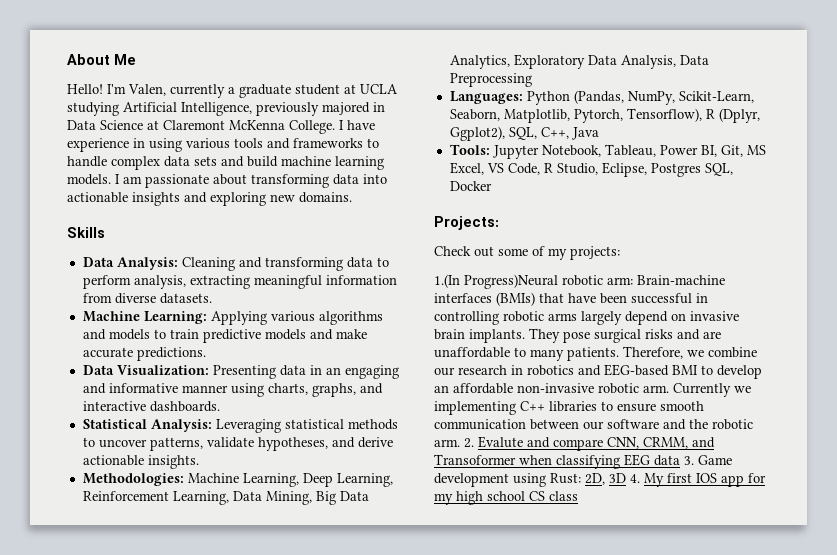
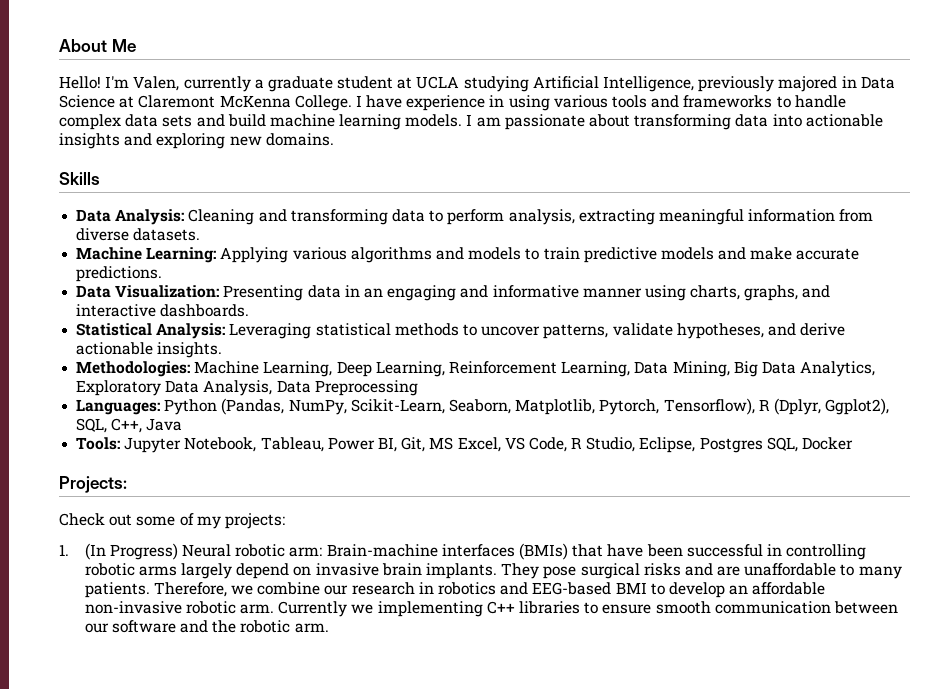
[434,274,558,289] 1.(In Progress)Neural -> [59,543,232,560] 1. (In Progress) Neural
[464,436,715,451] [434,454,732,469] [434,473,766,487] [434,491,578,505] 2. Evalute and compare CNN, CRMM, and Transoformer when classifying EEG data 3. Game development using Rust: 2D, 3D 4. My first IOS app for my high school CS class -> (329, 628) none

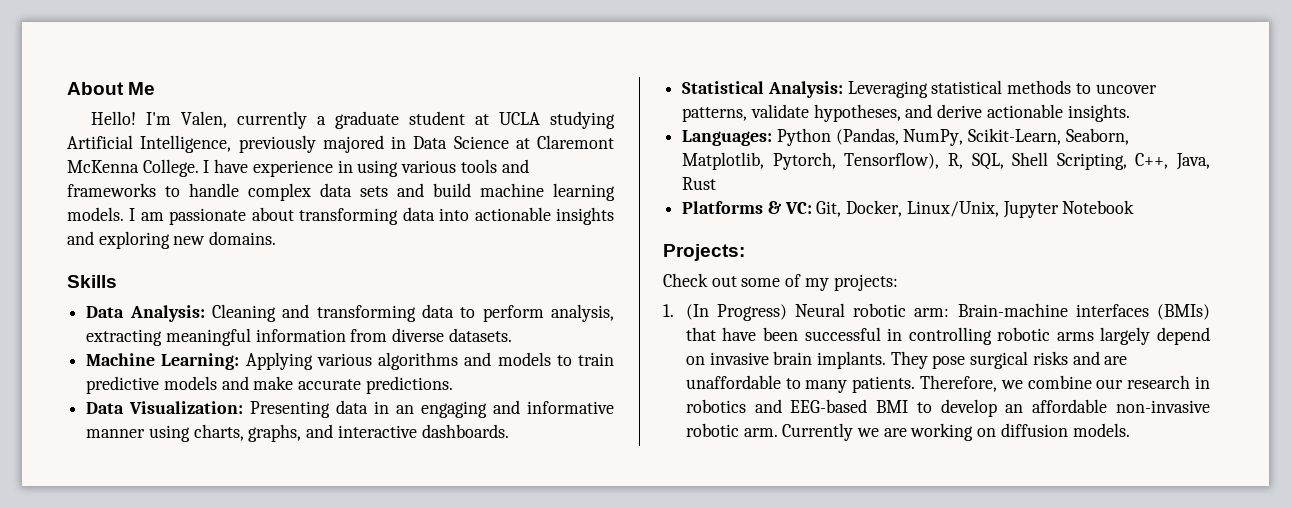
[76,361,876,377] [76,380,418,396] // Methodologies: Machine Learning, Deep Learning, Reinforcement Learning, Data Mining, Big Data Analytics, Exploratory Data Analysis, Data Preprocessing -> (1130, 113) none
[758,398,890,415] [76,418,183,433] [76,437,854,453] R (Dplyr, Ggplot2), SQL, C++, Java // Tools: Jupyter Notebook, Tableau, Power BI, Git, MS Excel, VS Code, R Studio, Eclipse, Postgres SQL, Docker -> [948,152,1210,170] [682,177,717,190] [682,200,1135,218] R, SQL, Shell Scripting, C++, Java, Rust // Platforms & VC: Git, Docker, Linux/Unix, Jupyter Notebook
[377,601,898,617] [84,620,329,633] implementing C++ libraries to ensure smooth communication between our software and the robotic arm. -> [883,423,1130,441] are working on diffusion models.

